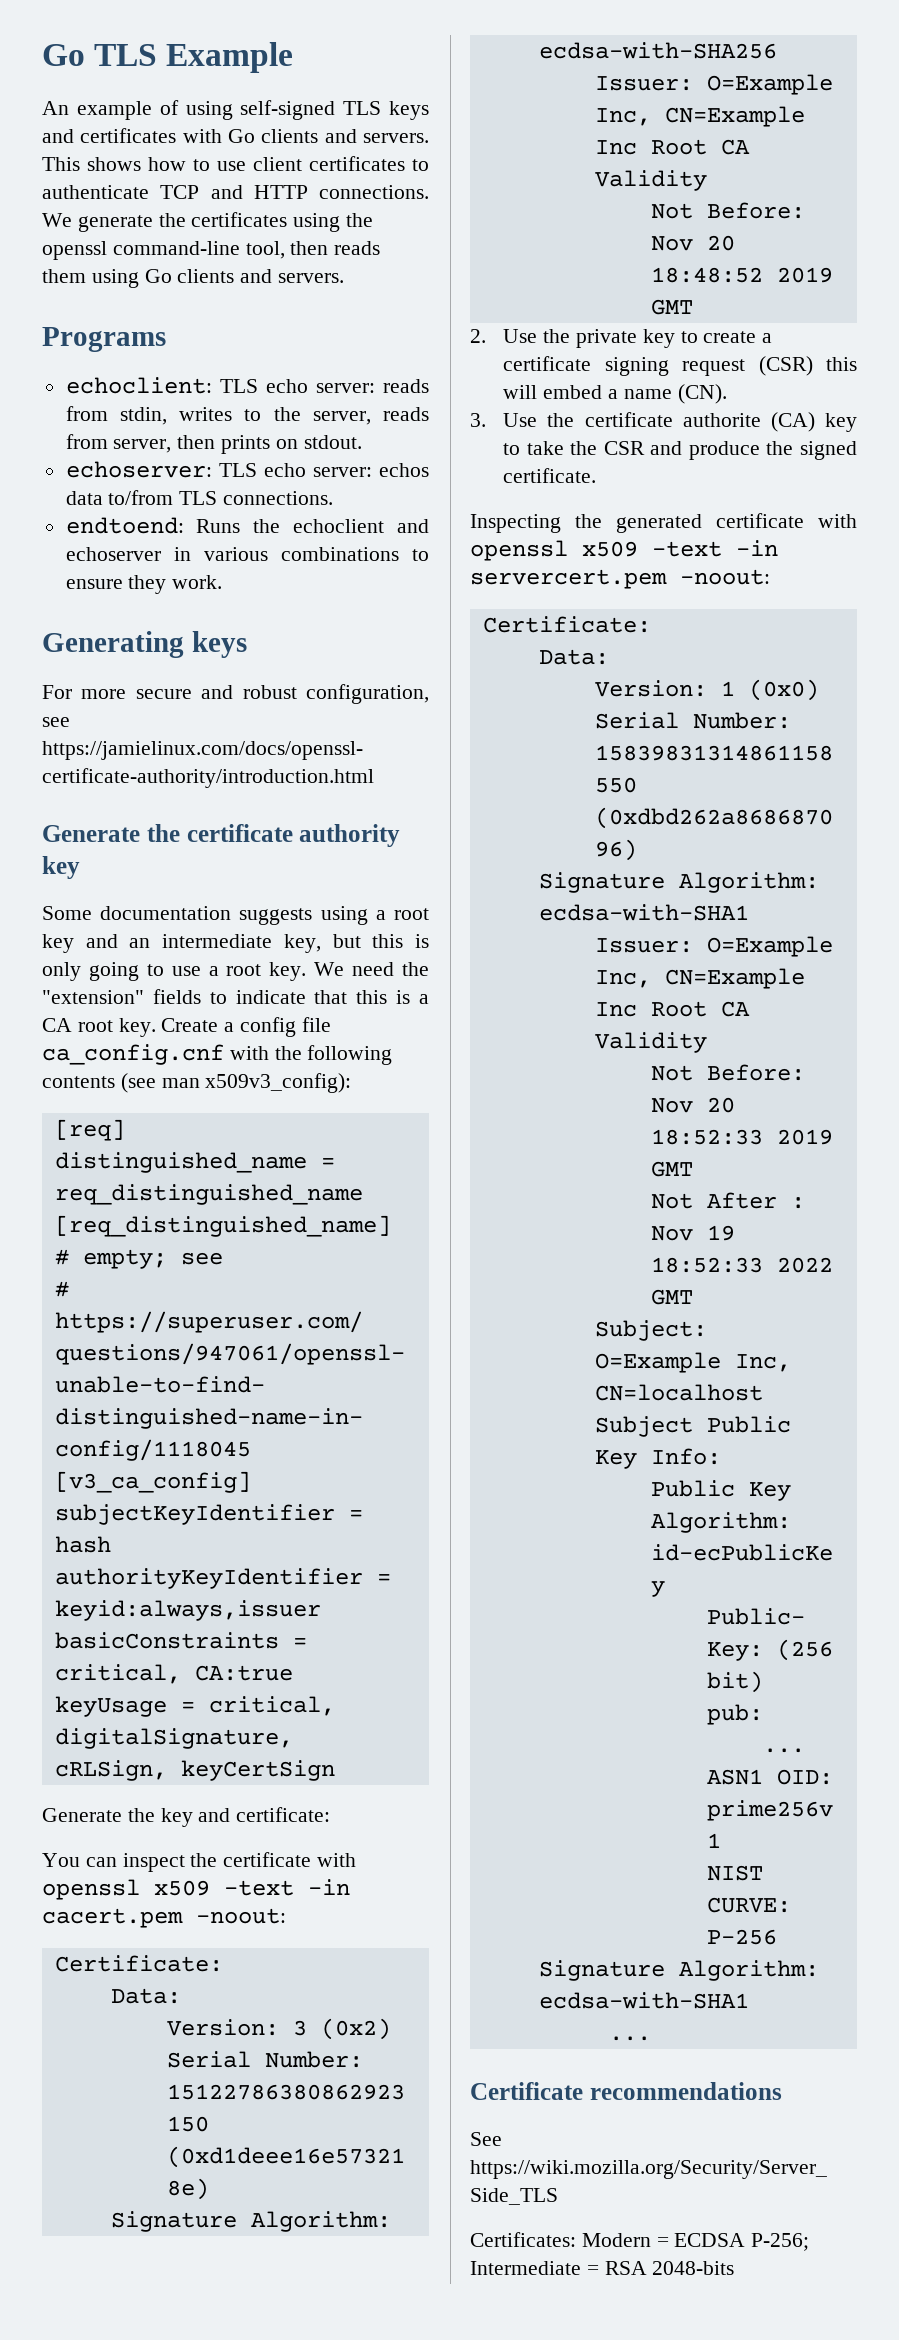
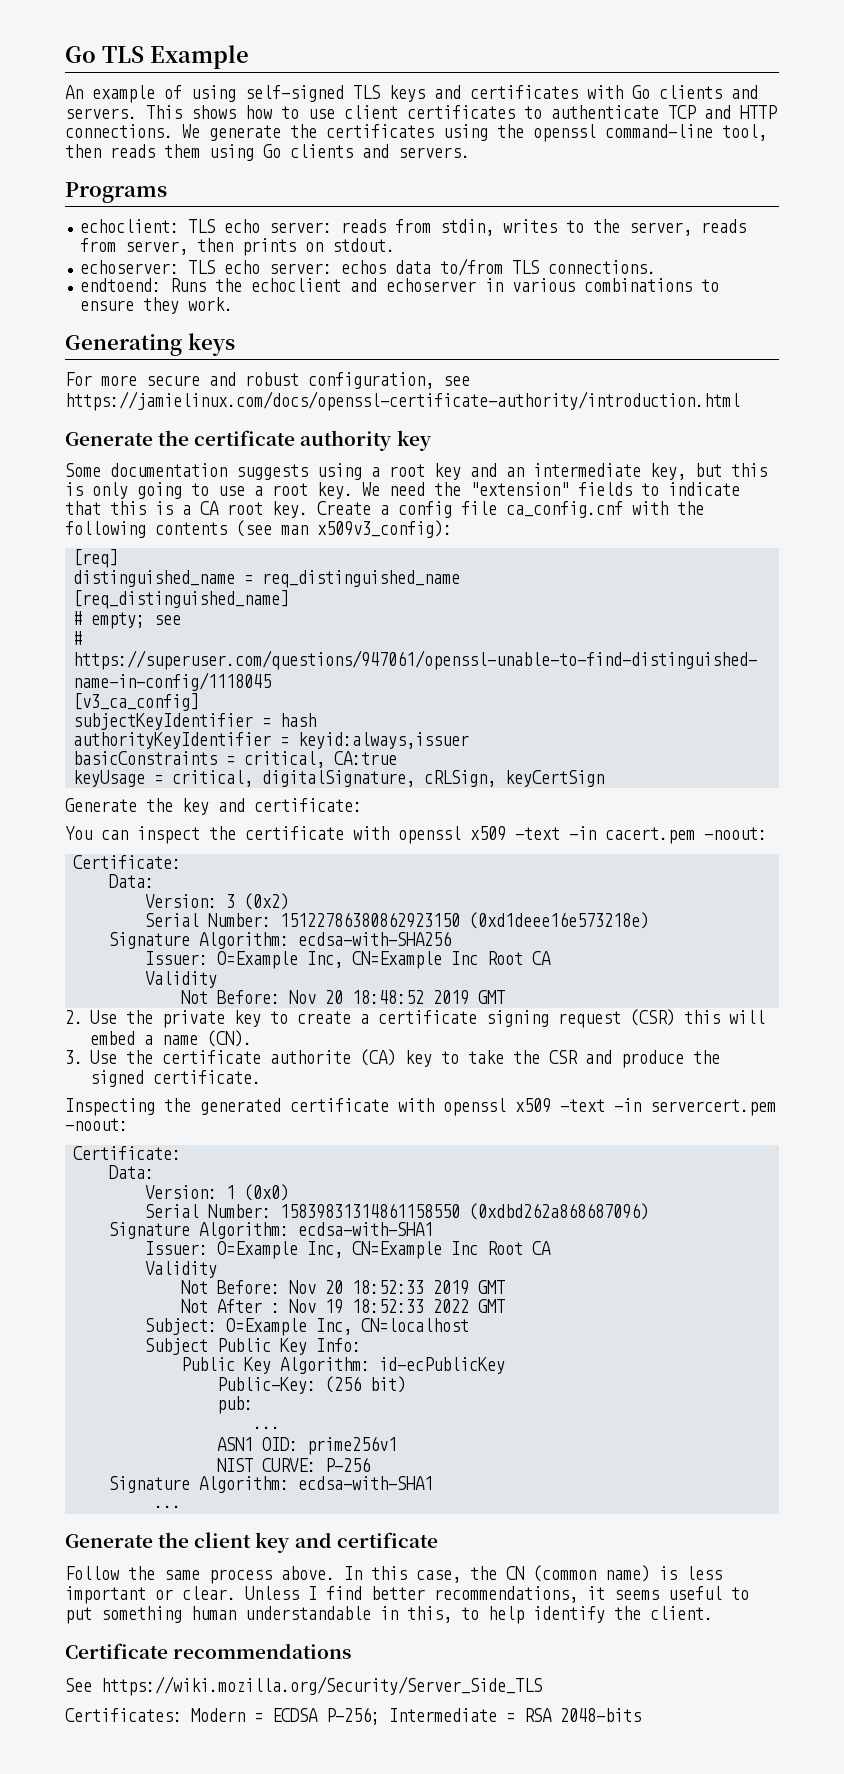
(651, 2038) none -> [65,1532,438,1553] [65,1565,722,1584] [65,1586,749,1604] [65,1606,713,1624] // Generate the client key and certificate // Follow the same process above. In this case, the CN (common name) is less important or clear. Unless I find better recommendations, it seems useful to put something human understandable in this, to help identify the client.

